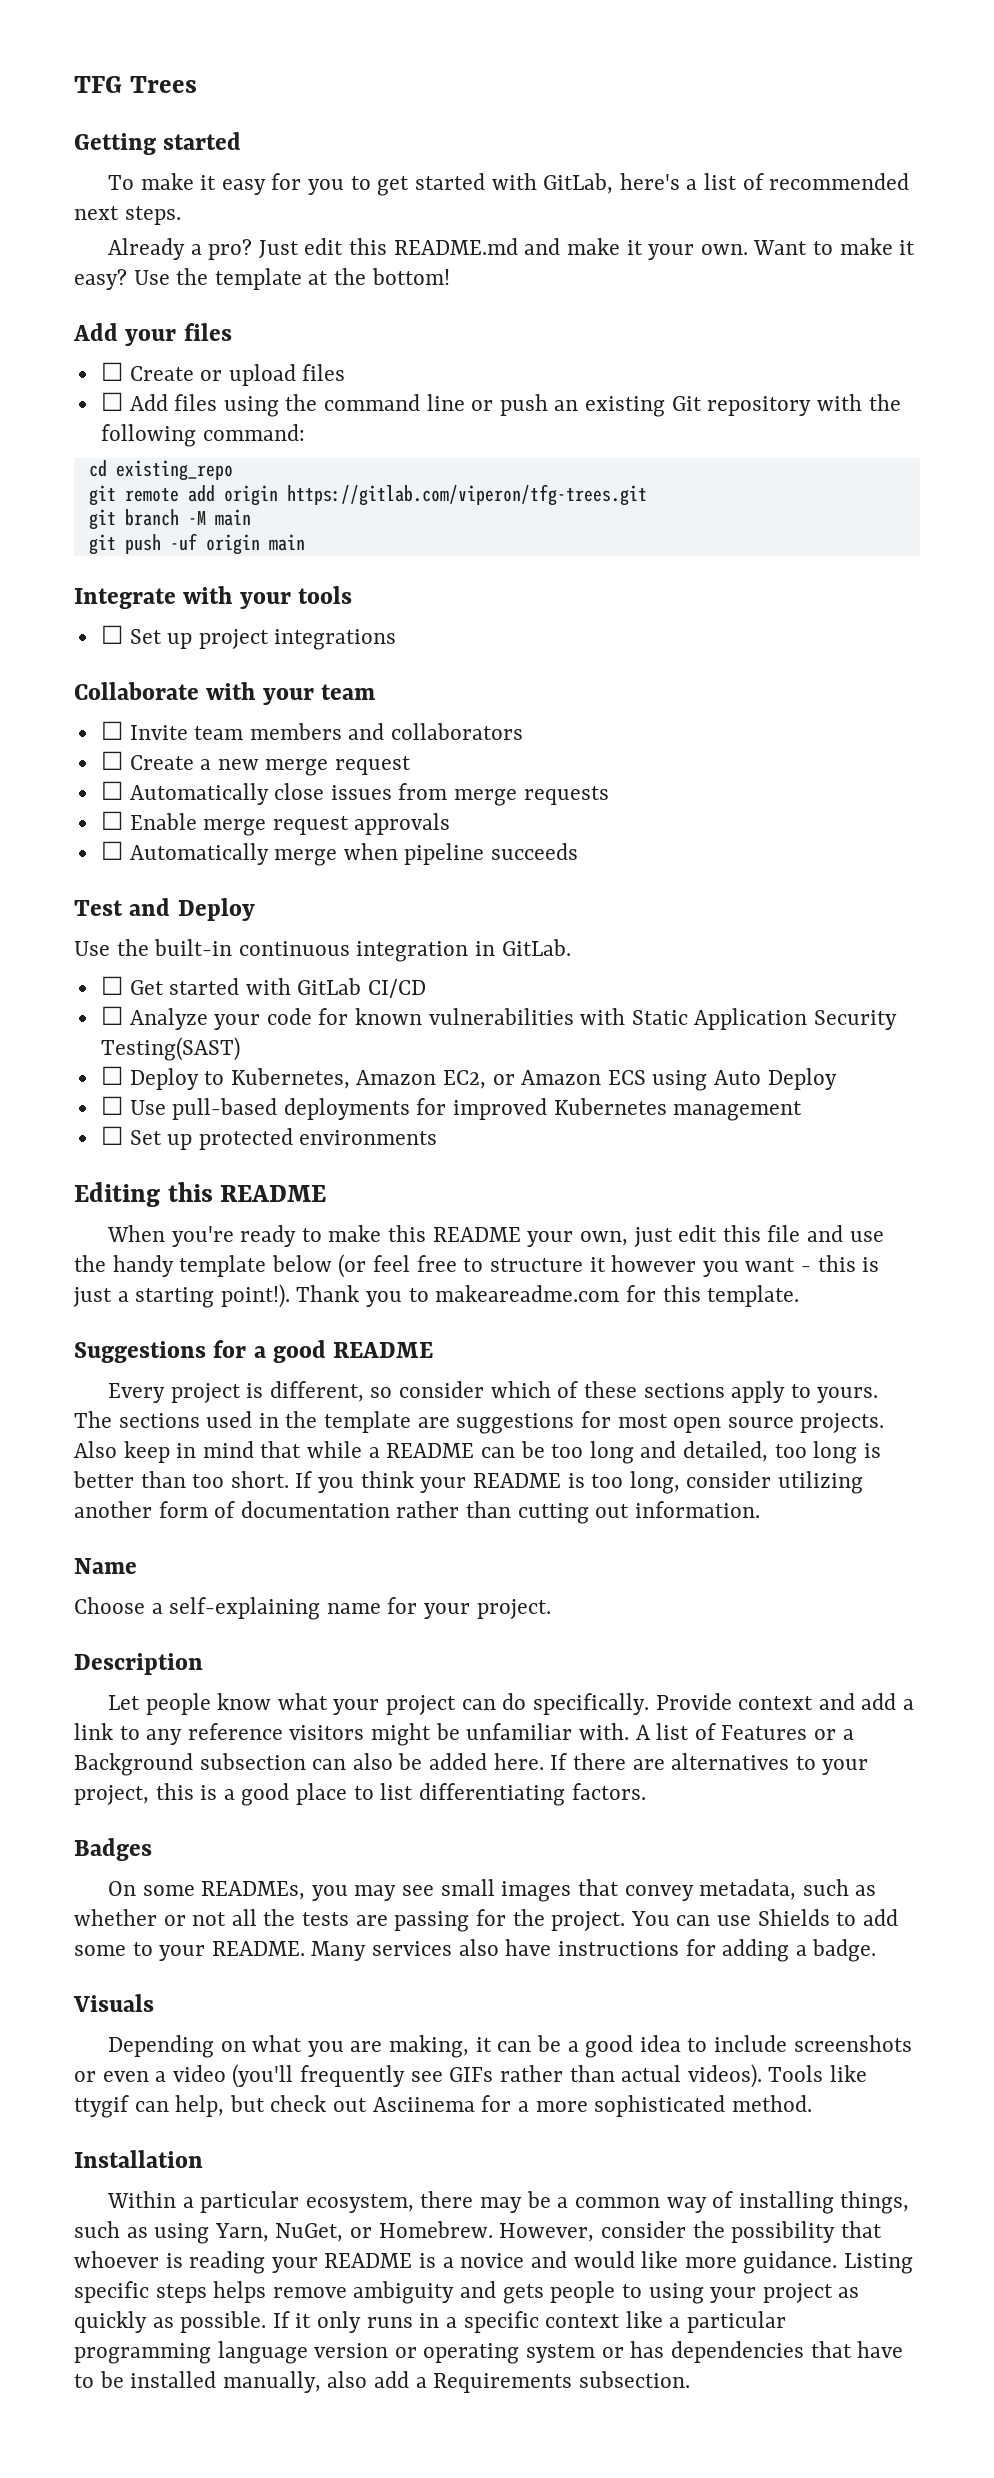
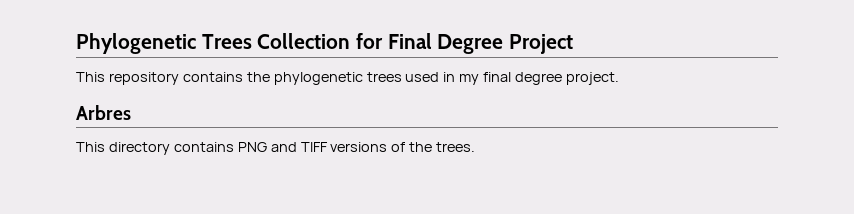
[74,76,122,93] TFG -> [76,33,196,54] Phylogenetic
[74,132,242,155] [108,173,910,196] [74,206,181,225] [108,238,916,260] [74,268,450,290] [73,323,232,346] [100,362,346,386] [100,392,901,417] [100,424,305,447] [88,460,233,481] [88,484,647,506] [88,509,251,530] [88,533,305,555] [74,586,352,609] [100,625,397,650] [74,682,375,705] [100,721,524,740] [100,751,412,776] [100,781,609,806] [100,811,451,836] [100,841,579,866] [74,898,255,921] [74,939,571,962] [100,976,427,998] [100,1006,898,1030] [100,1037,240,1061] [100,1066,837,1091] [100,1096,803,1121] [100,1126,438,1150] [74,1182,327,1207] [107,1225,884,1247] [74,1254,880,1278] [73,1284,800,1308] [74,1340,434,1363] [108,1381,879,1403] [74,1411,885,1434] [74,1441,881,1464] [73,1471,863,1494] [74,1501,760,1524] [74,1558,137,1574] [74,1597,551,1620] [74,1653,203,1675] [108,1693,915,1715] [74,1723,854,1746] [74,1753,869,1776] [74,1783,646,1806] [74,1838,152,1861] [108,1879,877,1902] [74,1909,898,1932] [74,1939,877,1962] [73,1994,154,2012] [108,2035,912,2058] [74,2064,867,2088] [74,2095,812,2118] [74,2150,203,2168] [107,2191,910,2214] [74,2221,882,2244] [74,2251,913,2274] [74,2281,860,2304] [74,2311,786,2333] [74,2341,904,2364] [74,2371,690,2393] // Getting started // To make it easy for you to get started with GitLab, here's a list of recommended next steps. // Already a pro? Just edit this README.md and make it your own. Want to make it easy? Use the template at the bottom! // Add your files // ☐ Create or upload files // ☐ Add files using the command line or push an existing Git repository with the following command: // cd existing_repo // git remote add origin https://gitlab.com/viperon/tfg-trees.git // git branch -M main // git push -uf origin main // Integrate with your tools // ☐ Set up project integrations // Collaborate with your team // ☐ Invite team members and collaborators // ☐ Create a new merge request // ☐ Automatically close issues from merge requests // ☐ Enable merge request approvals // ☐ Automatically merge when pipeline succeeds // Test and Deploy // Use the built-in continuous integration in GitLab. // ☐ Get started with GitLab CI/CD // ☐ Analyze your code for known vulnerabilities with Static Application Security Testing(SAST) // ☐ Deploy to Kubernetes, Amazon EC2, or Amazon ECS using Auto Deploy // ☐ Use pull-based deployments for improved Kubernetes management // ☐ Set up protected environments // Editing this README // When you're ready to make this README your own, just edit this file and use the handy template below (or feel free to structure it however you want - this is just a starting point!). Thank you to makeareadme.com for this template. // Suggestions for a good README // Every project is different, so consider which of these sections apply to yours. The sections used in the template are suggestions for most open source projects. Also keep in mind that while a README can be too long and detailed, too long is better than too short. If you think your README is too long, consider utilizing another form of documentation rather than cutting out information. // Name // Choose a self-explaining name for your project. // Description // Let people know what your project can do specifically. Provide context and add a link to any reference visitors might be unfamiliar with. A list of Features or a Background subsection can also be added here. If there are alternatives to your project, this is a good place to list differentiating factors. // Badges // On some READMEs, you may see small images that convey metadata, such as whether or not all the tests are passing for the project. You can use Shields to add some to your README. Many services also have instructions for adding a badge. // Visuals // Depending on what you are making, it can be a good idea to include screenshots or even a video (you'll frequently see GIFs rather than actual videos). Tools like ttygif can help, but check out Asciinema for a more sophisticated method. // Installation // Within a particular ecosystem, there may be a common way of installing things, such as using Yarn, NuGet, or Homebrew. However, consider the possibility that whoever is reading your README is a novice and would like more guidance. Listing specific steps helps remove ambiguity and gets people to using your project as quickly as possible. If it only runs in a specific context like a particular programming language version or operating system or has dependencies that have to be installed manually, also add a Requirements subsection. -> [257,33,574,54] [76,72,620,85] [76,105,131,120] [76,142,476,155] Collection for Final Degree Project // This repository contains the phylogenetic trees used in my final degree project. // Arbres // This directory contains PNG and TIFF versions of the trees.

